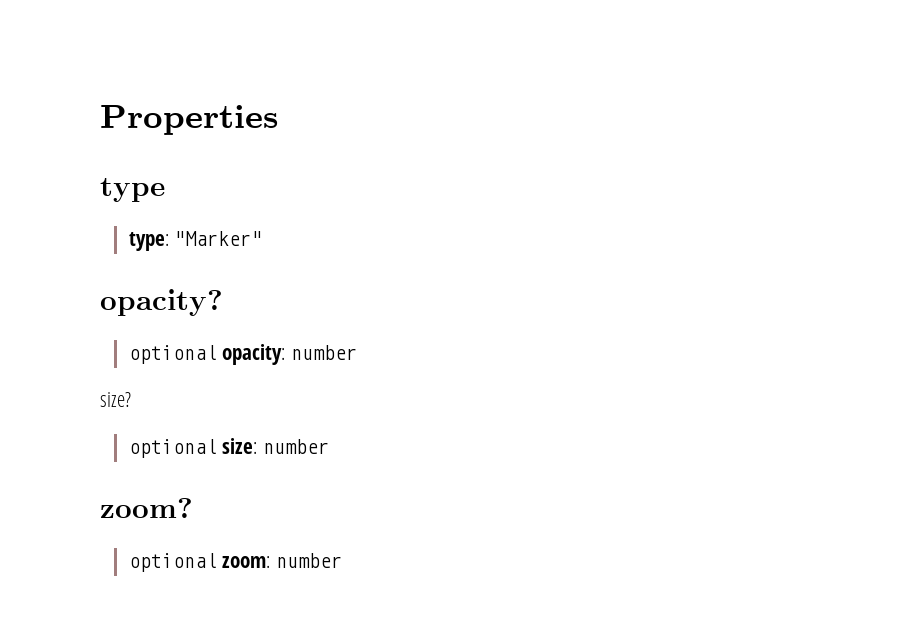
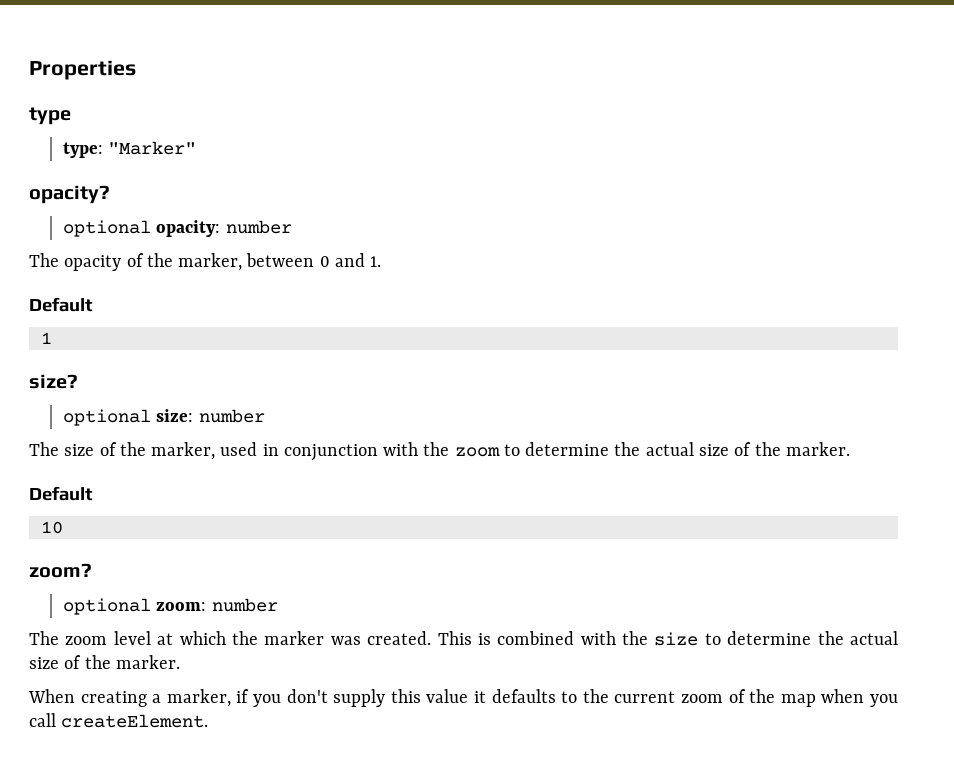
[100,392,131,407] [128,438,329,458] [100,498,193,518] [128,553,342,572] size? // optional size: number // zoom? // optional zoom: number -> [29,253,382,271] [29,297,93,312] [40,332,52,344] [29,374,78,389] [63,409,265,426] [29,442,850,461] [29,486,93,501] [40,521,63,534] [29,563,92,578] [63,598,278,615] [29,631,899,646] [29,655,180,669] [28,689,899,707] [29,713,209,728] The opacity of the marker, between 0 and 1. // Default // 1 // size? // optional size: number // The size of the marker, used in conjunction with the zoom to determine the actual size of the marker. // Default // 10 // zoom? // optional zoom: number // The zoom level at which the marker was created. This is combined with the size to determine the actual size of the marker. // When creating a marker, if you don't supply this value it defaults to the current zoom of the map when you call createElement.

